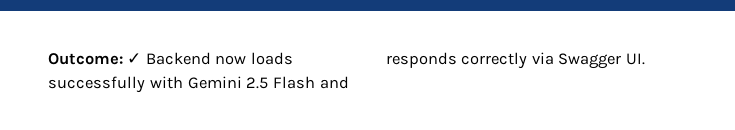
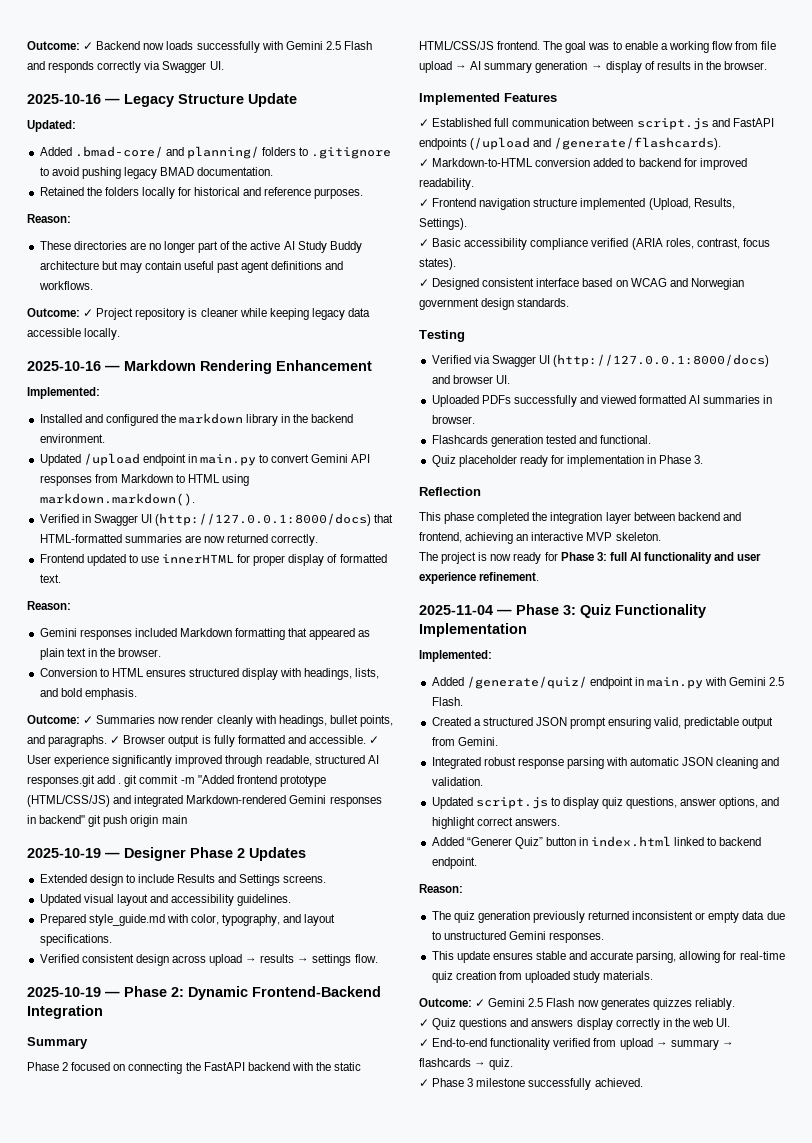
(645, 59) none -> [27,93,297,107] [27,120,76,132] [39,146,392,159] [39,167,274,179] [39,187,364,199] [27,214,71,223] [39,241,362,253] [39,261,344,273] [38,281,93,290] [27,308,370,320] [27,328,121,340] [27,360,372,374] [27,387,100,399] [39,413,354,426] [39,434,105,443] [39,453,371,466] [39,474,250,486] [39,493,195,506] [39,513,394,526] [39,534,319,546] [39,554,387,566] [39,574,61,583] [27,601,71,610] [39,628,371,640] [39,648,162,660] [39,668,380,680] [39,688,137,700] [27,715,393,727] [27,735,380,747] [27,755,379,767] [27,775,326,787] [27,795,382,807] [27,815,187,827] [27,847,306,861] [39,874,327,886] [39,894,292,906] [39,914,336,926] [39,934,112,946] [39,954,378,966] [27,986,381,1000] [27,1005,103,1019] [27,1037,88,1049] [27,1062,362,1074] [419,41,777,53] [419,61,768,73] [419,93,557,105] [419,118,774,130] [419,137,722,150] [419,158,747,170] [419,178,474,190] [419,198,735,210] [419,218,467,230] [419,238,770,250] [419,258,456,270] [419,278,744,290] [419,298,570,310] [419,330,465,342] [431,354,770,367] [431,375,510,384] [431,395,773,407] [431,415,475,424] [431,435,652,447] [431,455,704,467] [419,487,481,496] [419,512,741,524] [419,532,661,544] [419,552,762,564] [419,572,540,584] [419,604,706,618] [419,623,527,637] [419,650,492,662] [431,676,785,689] [431,697,463,706] [431,717,774,729] [431,737,498,746] [431,757,780,769] [431,777,483,786] [431,797,780,809] [431,817,560,829] [431,836,762,849] [431,857,477,869] [419,884,463,893] [431,911,785,923] [431,931,604,943] [431,951,785,963] [431,971,654,983] [419,998,735,1010] [419,1018,731,1030] [419,1038,734,1050] [419,1058,514,1070] [419,1078,643,1090] // 2025-10-16 — Legacy Structure Update // Updated: // Added .bmad-core/ and planning/ folders to .gitignore to avoid pushing legacy BMAD documentation. // Retained the folders locally for historical and reference purposes. // Reason: // These directories are no longer part of the active AI Study Buddy architecture but may contain useful past agent definitions and workflows. // Outcome: ✓ Project repository is cleaner while keeping legacy data accessible locally. // 2025-10-16 — Markdown Rendering Enhancement // Implemented: // Installed and configured the markdown library in the backend environment. // Updated /upload endpoint in main.py to convert Gemini API responses from Markdown to HTML using markdown.markdown(). // Verified in Swagger UI (http://127.0.0.1:8000/docs) that HTML-formatted summaries are now returned correctly. // Frontend updated to use innerHTML for proper display of formatted text. // Reason: // Gemini responses included Markdown formatting that appeared as plain text in the browser. // Conversion to HTML ensures structured display with headings, lists, and bold emphasis. // Outcome: ✓ Summaries now render cleanly with headings, bullet points, and paragraphs. ✓ Browser output is fully formatted and accessible. ✓ User experience significantly improved through readable, structured AI responses.git add . git commit -m "Added frontend prototype (HTML/CSS/JS) and integrated Markdown-rendered Gemini responses in backend" git push origin main // 2025-10-19 — Designer Phase 2 Updates // Extended design to include Results and Settings screens. // Updated visual layout and accessibility guidelines. // Prepared style_guide.md with color, typography, and layout specifications. // Verified consistent design across upload → results → settings flow. // 2025-10-19 — Phase 2: Dynamic Frontend-Backend Integration // Summary // Phase 2 focused on connecting the FastAPI backend with the static HTML/CSS/JS frontend. The goal was to enable a working flow from file upload → AI summary generation → display of results in the browser. // Implemented Features // ✓ Established full communication between script.js and FastAPI endpoints (/upload and /generate/flashcards). // ✓ Markdown-to-HTML conversion added to backend for improved readability. // ✓ Frontend navigation structure implemented (Upload, Results, Settings). // ✓ Basic accessibility compliance verified (ARIA roles, contrast, focus states). // ✓ Designed consistent interface based on WCAG and Norwegian government design standards. // Testing // Verified via Swagger UI (http://127.0.0.1:8000/docs) and browser UI. // Uploaded PDFs successfully and viewed formatted AI summaries in browser. // Flashcards generation tested and functional. // Quiz placeholder ready for implementation in Phase 3. // Reflection // This phase completed the integration layer between backend and frontend, achieving an interactive MVP skeleton. // The project is now ready for Phase 3: full AI functionality and user experience refinement. // 2025-11-04 — Phase 3: Quiz Functionality Implementation // Implemented: // Added /generate/quiz/ endpoint in main.py with Gemini 2.5 Flash. // Created a structured JSON prompt ensuring valid, predictable output from Gemini. // Integrated robust response parsing with automatic JSON cleaning and validation. // Updated script.js to display quiz questions, answer options, and highlight correct answers. // Added “Generer Quiz” button in index.html linked to backend endpoint. // Reason: // The quiz generation previously returned inconsistent or empty data due to unstructured Gemini responses. // This update ensures stable and accurate parsing, allowing for real-time quiz creation from uploaded study materials. // Outcome: ✓ Gemini 2.5 Flash now generates quizzes reliably. // ✓ Quiz questions and answers display correctly in the web UI. // ✓ End-to-end functionality verified from upload → summary → flashcards → quiz. // ✓ Phase 3 milestone successfully achieved.

